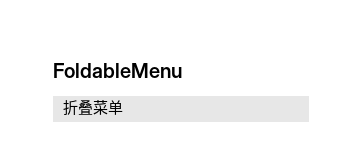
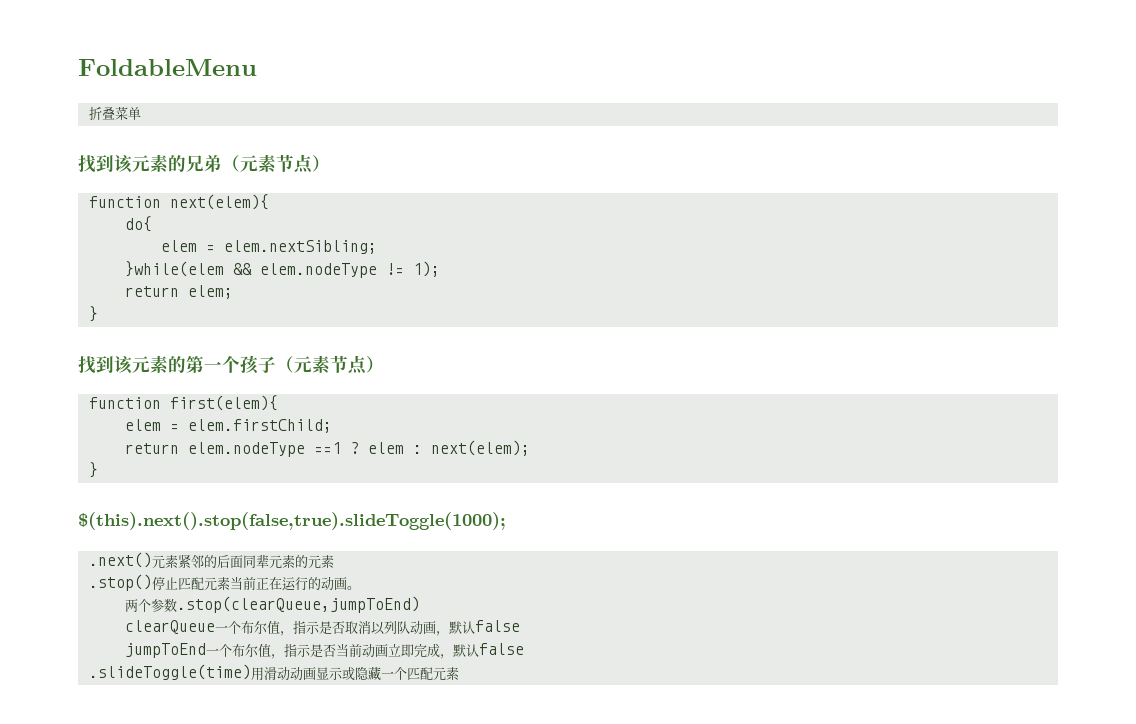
(123, 107) none -> [78,154,330,174] [88,194,269,210] [124,216,152,232] [160,240,377,254] [124,261,440,278] [124,285,233,299] [88,306,98,322] [78,355,384,375] [88,395,278,411] [124,419,332,433] [124,440,530,457] [88,462,98,478] [78,512,506,530] [88,552,334,569] [88,574,360,591] [124,596,420,613] [124,620,520,636] [124,643,524,659] [88,664,459,681] // 找到该元素的兄弟（元素节点） // function next(elem){ // do{ // elem = elem.nextSibling; // }while(elem && elem.nodeType != 1); // return elem; // } // 找到该元素的第一个孩子（元素节点） // function first(elem){ // elem = elem.firstChild; // return elem.nodeType ==1 ? elem : next(elem); // } // $(this).next().stop(false,true).slideToggle(1000); // .next()元素紧邻的后面同辈元素的元素 // .stop()停止匹配元素当前正在运行的动画。 // 两个参数.stop(clearQueue,jumpToEnd) // clearQueue一个布尔值，指示是否取消以列队动画，默认false // jumpToEnd一个布尔值，指示是否当前动画立即完成，默认false // .slideToggle(time)用滑动动画显示或隐藏一个匹配元素

